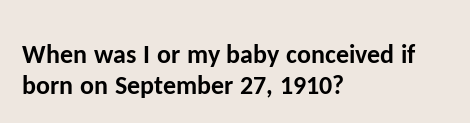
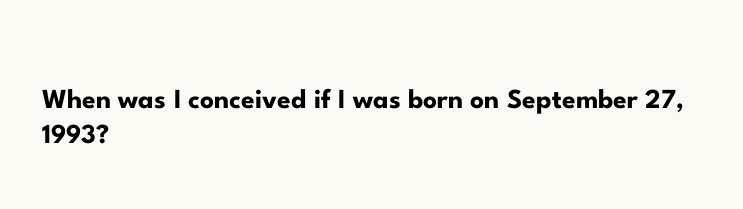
[156,44,417,67] or my baby conceived if -> [188,88,401,109] conceived if I was
[279,75,344,94] 1910? -> [42,124,109,144] 1993?

